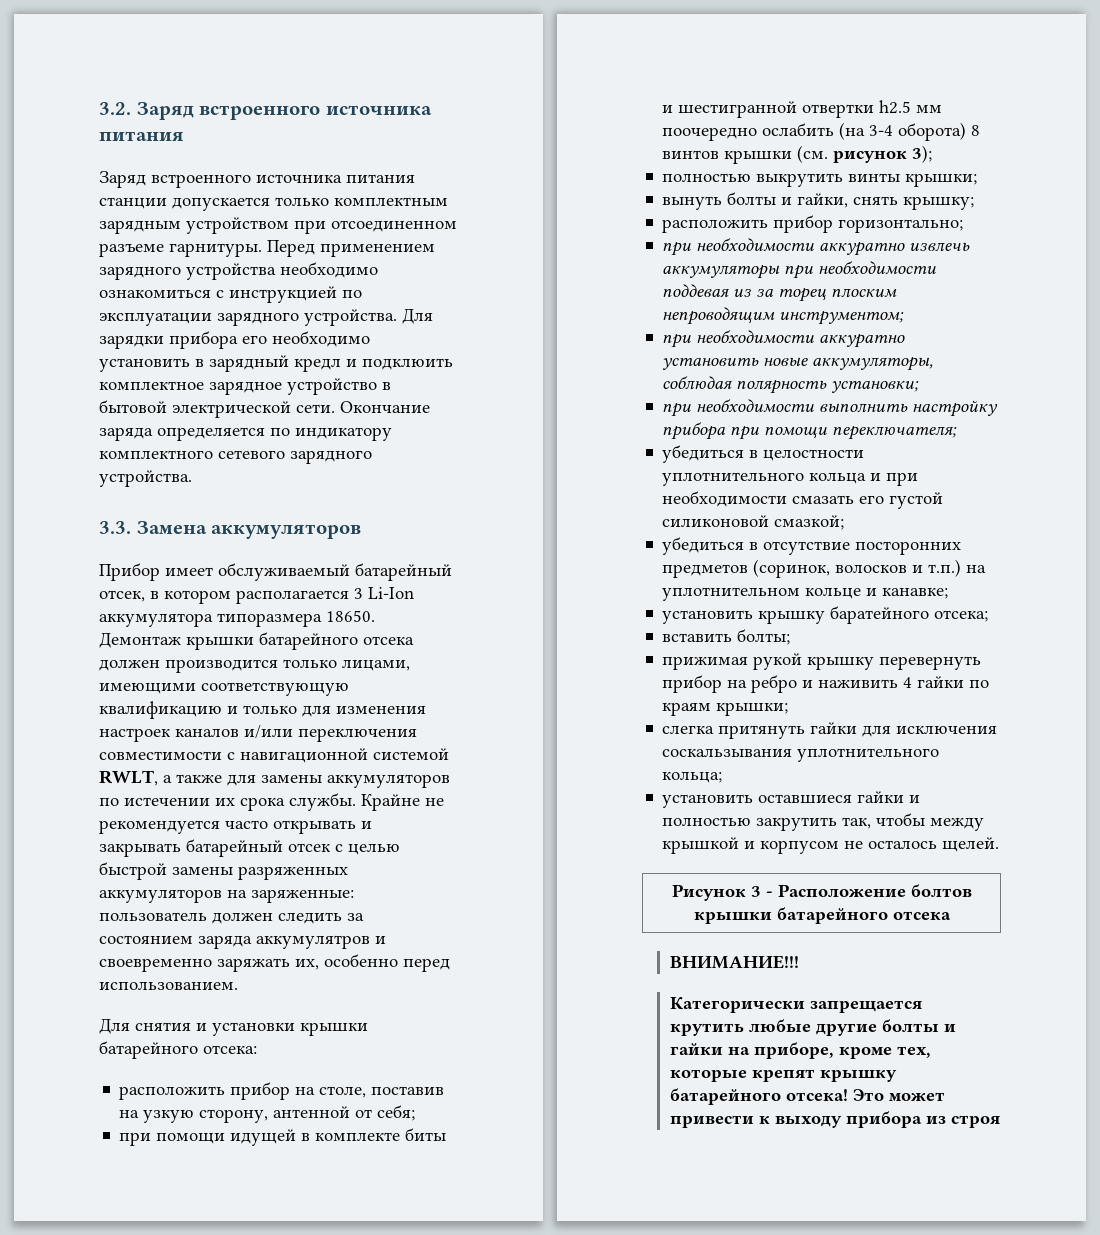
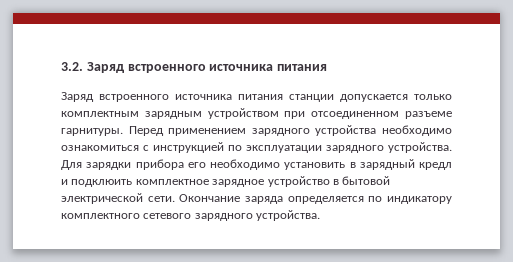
[99,521,362,539] [99,563,452,581] [99,587,414,604] [99,610,375,627] [99,632,414,650] [99,659,410,673] [99,682,349,696] [99,701,426,719] [99,725,417,742] [99,748,449,763] [99,770,450,788] [99,793,444,811] [99,820,372,834] [99,839,400,857] [99,862,348,880] [99,889,354,903] [99,912,364,924] [99,935,386,949] [99,954,450,972] [99,981,238,990] [99,1018,368,1036] [99,1041,257,1059] [119,1082,445,1100] [119,1105,416,1123] [119,1128,447,1146] [662,100,943,118] [662,122,981,141] [662,145,933,164] [662,173,978,187] [662,192,975,210] [662,215,964,233] [662,238,971,256] [662,261,937,279] [662,284,898,302] [662,307,905,325] [662,330,906,348] [662,357,934,371] [662,376,920,394] [662,399,999,417] [662,422,958,440] [662,445,865,463] [662,472,919,486] [662,491,944,509] [662,515,845,530] [662,537,962,555] [662,559,987,578] [662,587,949,601] [662,606,989,624] [662,629,791,645] [662,653,982,670] [662,675,990,693] [662,702,789,716] [662,722,998,739] [662,748,940,762] [662,771,723,783] [662,791,921,808] [662,813,985,831] [662,837,1000,854] [671,884,972,901] [693,907,951,924] [670,955,800,969] [670,997,924,1013] [670,1019,957,1036] [670,1042,932,1059] [670,1069,898,1082] [670,1088,946,1105] [670,1111,1002,1128] // 3.3. Замена аккумуляторов // Прибор имеет обслуживаемый батарейный отсек, в котором располагается 3 Li-Ion аккумулятора типоразмера 18650. Демонтаж крышки батарейного отсека должен производится только лицами, имеющими соответствующую квалификацию и только для изменения настроек каналов и/или переключения совместимости с навигационной системой RWLT, а также для замены аккумуляторов по истечении их срока службы. Крайне не рекомендуется часто открывать и закрывать батарейный отсек с целью быстрой замены разряженных аккумуляторов на заряженные: пользователь должен следить за состоянием заряда аккумулятров и своевременно заряжать их, особенно перед использованием. // Для снятия и установки крышки батарейного отсека: // расположить прибор на столе, поставив на узкую сторону, антенной от себя; // при помощи идущей в комплекте биты и шестигранной отвертки h2.5 мм поочередно ослабить (на 3-4 оборота) 8 винтов крышки (см. рисунок 3); // полностью выкрутить винты крышки; // вынуть болты и гайки, снять крышку; // расположить прибор горизонтально; // при необходимости аккуратно извлечь аккумуляторы при необходимости поддевая из за торец плоским непроводящим инструментом; // при необходимости аккуратно установить новые аккумуляторы, соблюдая полярность установки; // при необходимости выполнить настройку прибора при помощи переключателя; // убедиться в целостности уплотнительного кольца и при необходимости смазать его густой силиконовой смазкой; // убедиться в отсутствие посторонних предметов (соринок, волосков и т.п.) на уплотнительном кольце и канавке; // установить крышку баратейного отсека; // вставить болты; // прижимая рукой крышку перевернуть прибор на ребро и наживить 4 гайки по краям крышки; // слегка притянуть гайки для исключения соскальзывания уплотнительного кольца; // установить оставшиеся гайки и полностью закрутить так, чтобы между крышкой и корпусом не осталось щелей. // Рисунок 3 - Расположение болтов крышки батарейного отсека // ВНИМАНИЕ!!! // Категорически запрещается крутить любые другие болты и гайки на приборе, кроме тех, которые крепят крышку батарейного отсека! Это может привести к выходу прибора из строя -> (321, 215) none

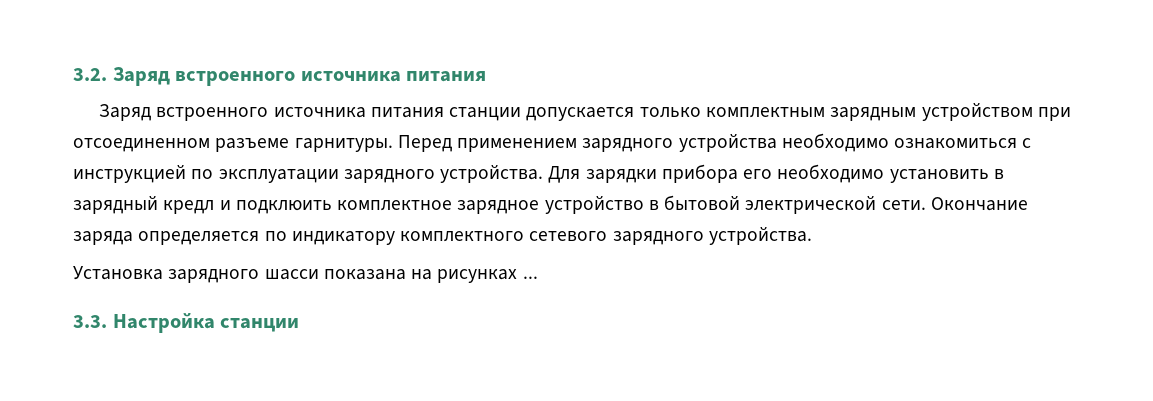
(321, 215) none -> [73,266,538,283] [73,313,300,333] // Установка зарядного шасси показана на рисунках ... // 3.3. Настройка станции

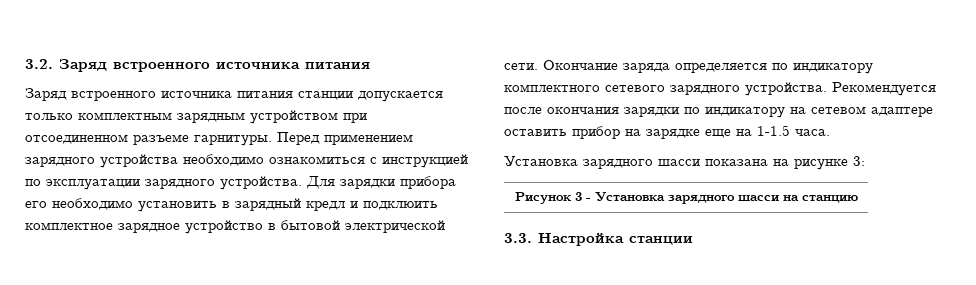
(812, 235) none -> [832,82,936,96] [504,106,933,118] [504,125,830,139] Рекомендуется после окончания зарядки по индикатору на сетевом адаптере оставить прибор на зарядке еще на 1-1.5 часа.
[437,269,538,283] рисунках ... -> [794,156,865,170] [514,192,858,204] рисунке 3: // Рисунок 3 - Установка зарядного шасси на станцию

